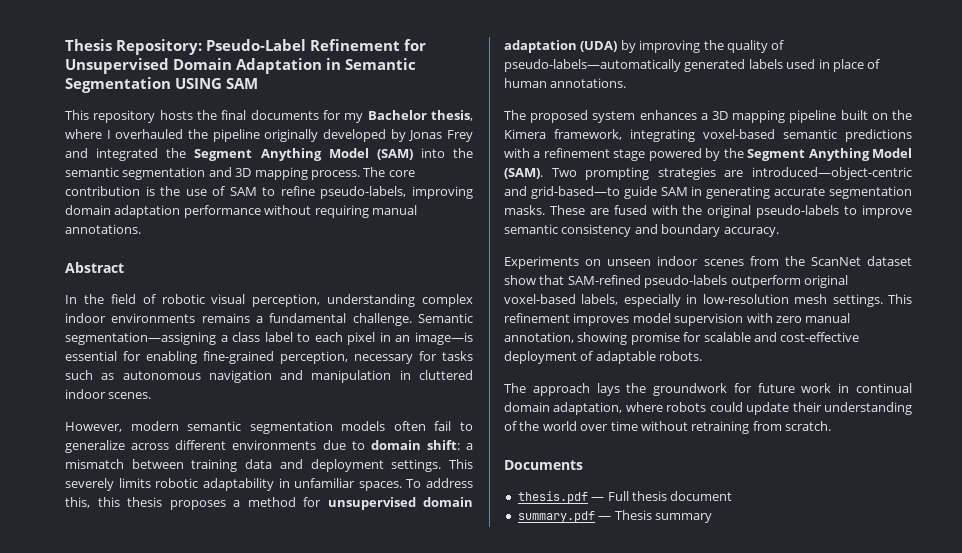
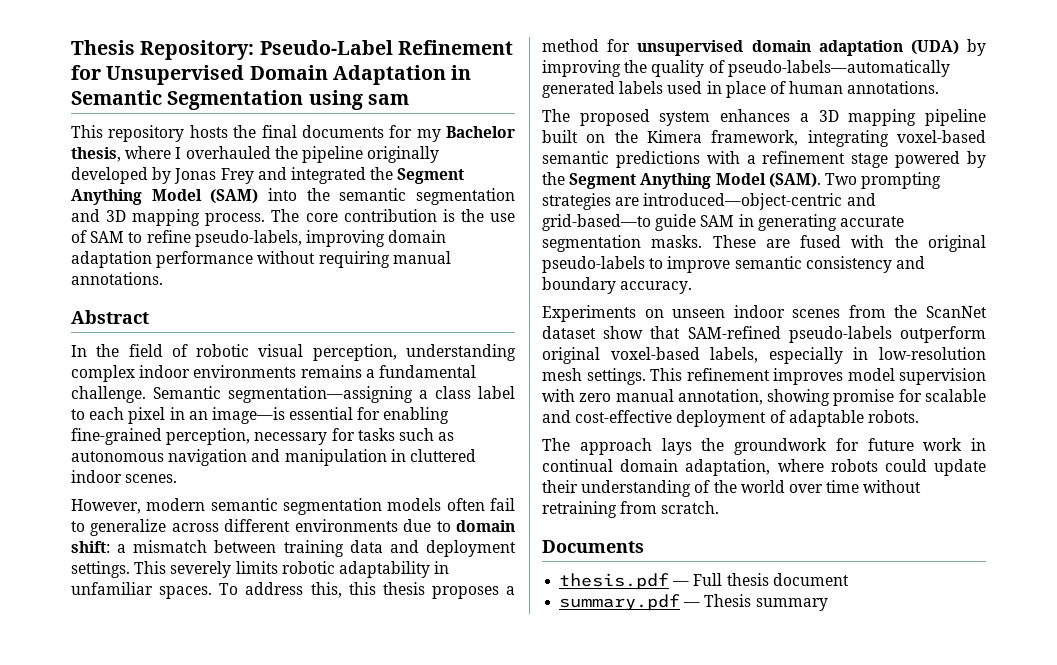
[175,78,258,89] USING SAM -> [308,90,409,110] using sam

